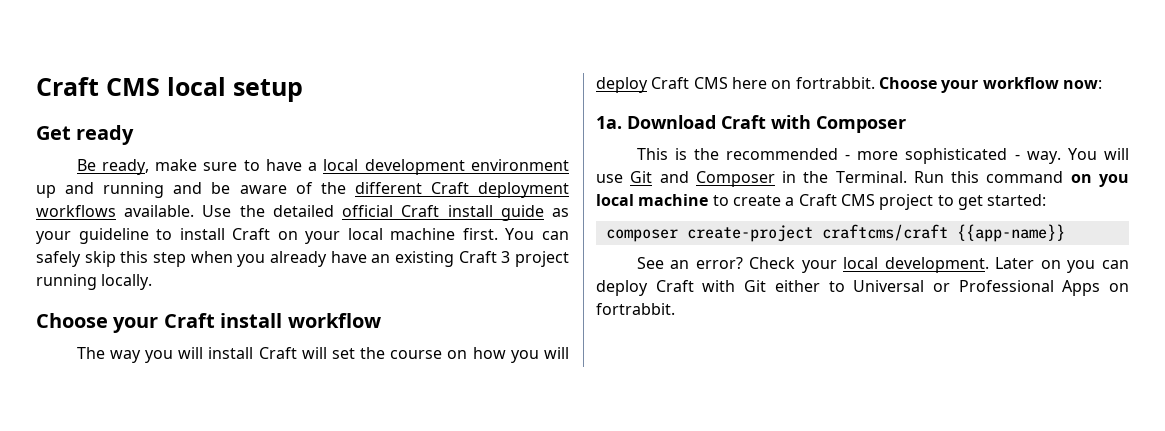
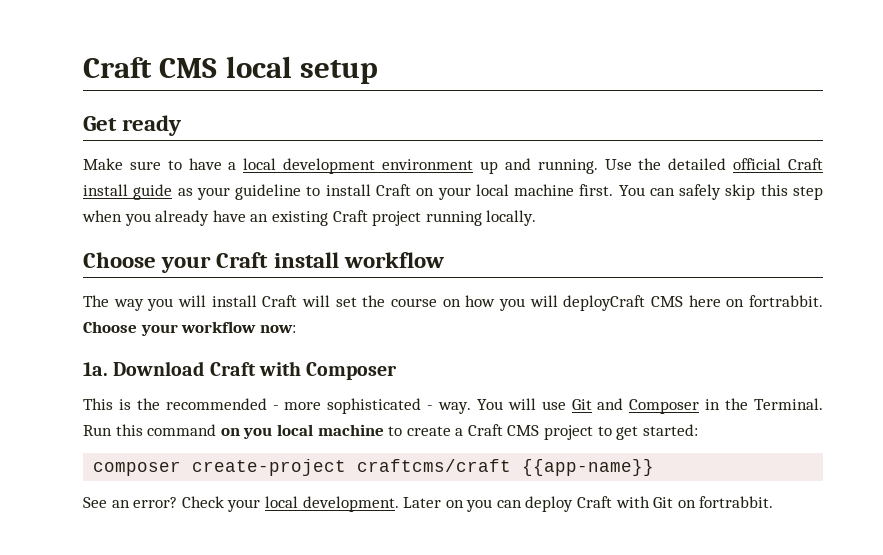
[76,159,198,175] Be ready, make -> [83,158,123,170] Make
[103,182,569,198] [36,205,195,217] running and be aware of the different Craft deployment workflows available. -> [537,159,598,174] running.
[501,251,511,263] 3 -> (368, 216) none
[596,77,690,93] deploy Craft -> [563,295,646,311] deployCraft
[774,280,1101,296] either to Universal or Professional Apps -> (674, 502) none

